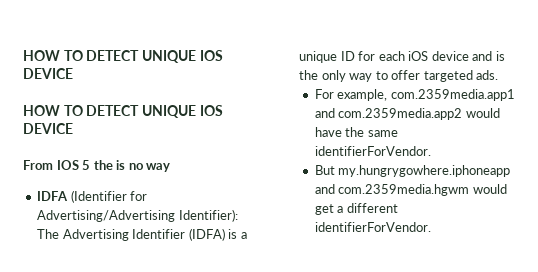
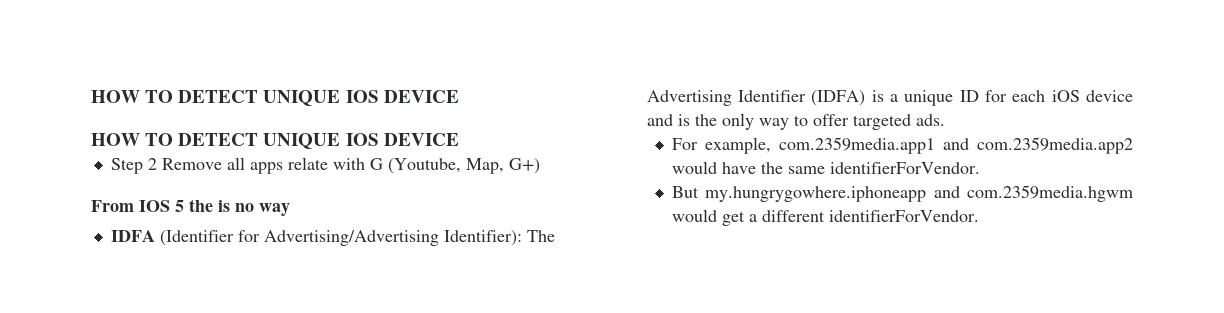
(73, 128) none -> [110,157,540,174] // Step 2 Remove all apps relate with G (Youtube, Map, G+)

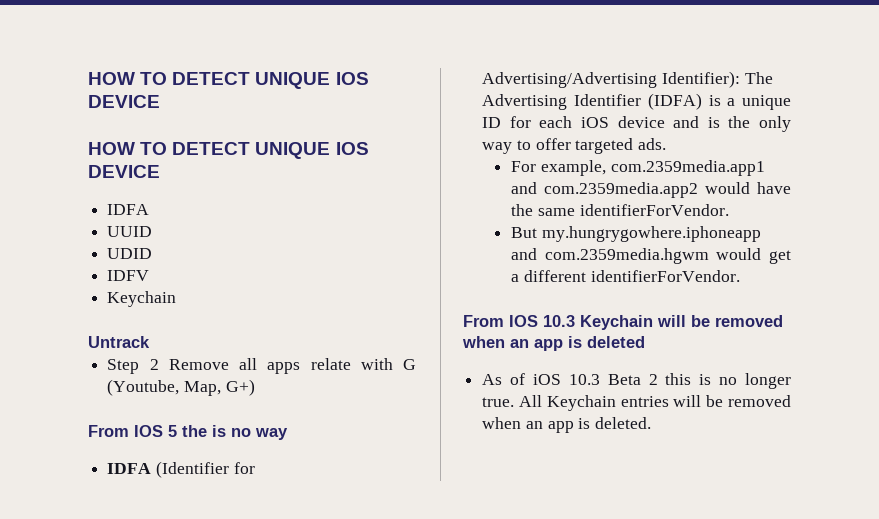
(459, 139) none -> [107,204,150,215] [107,226,153,237] [107,248,153,259] [107,270,150,281] [107,291,177,307] [88,336,150,348] // IDFA // UUID // UDID // IDFV // Keychain // Untrack
(979, 216) none -> [463,315,783,330] [462,336,645,351] [482,373,791,389] [482,395,791,411] [482,417,652,433] // From IOS 10.3 Keychain will be removed when an app is deleted // As of iOS 10.3 Beta 2 this is no longer true. All Keychain entries will be removed when an app is deleted.

